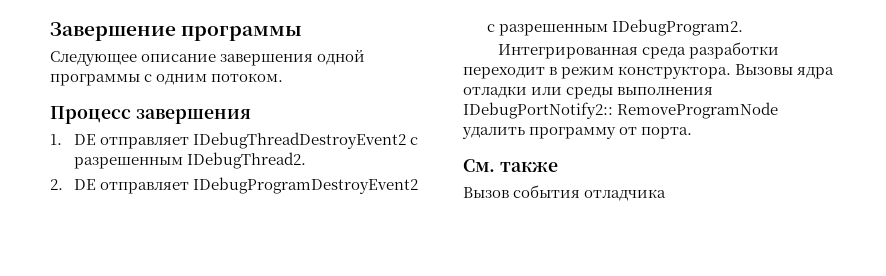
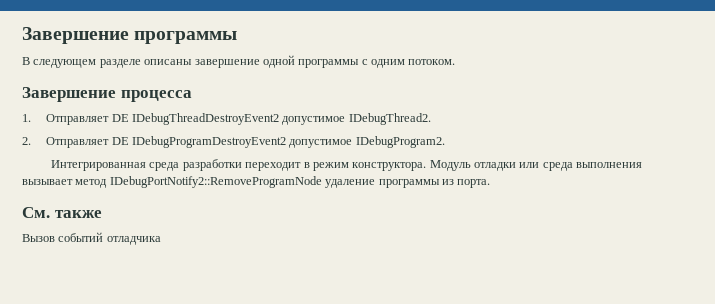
[50,51,314,66] Следующее описание завершения -> [22,57,260,68] В следующем разделе описаны завершение
[50,106,251,124] Процесс завершения -> [22,87,192,102] Завершение процесса
[74,132,419,149] [74,152,307,169] [50,177,419,194] [487,24,609,36] DE отправляет IDebugThreadDestroyEvent2 с разрешенным IDebugThread2. // 2. DE отправляет IDebugProgramDestroyEvent2 с разрешенным -> [46,113,431,125] [22,136,353,148] Отправляет DE IDebugThreadDestroyEvent2 допустимое IDebugThread2. // 2. Отправляет DE IDebugProgramDestroyEvent2 допустимое
[735,64,835,79] [463,86,714,99] [463,102,779,119] [462,127,638,139] Вызовы ядра отладки или среды выполнения IDebugPortNotify2:: RemoveProgramNode удалить программу от -> [429,160,643,171] [22,176,454,188] Модуль отладки или среда выполнения вызывает метод IDebugPortNotify2::RemoveProgramNode удаление программы из
[513,185,581,198] события -> [58,232,104,242] событий

